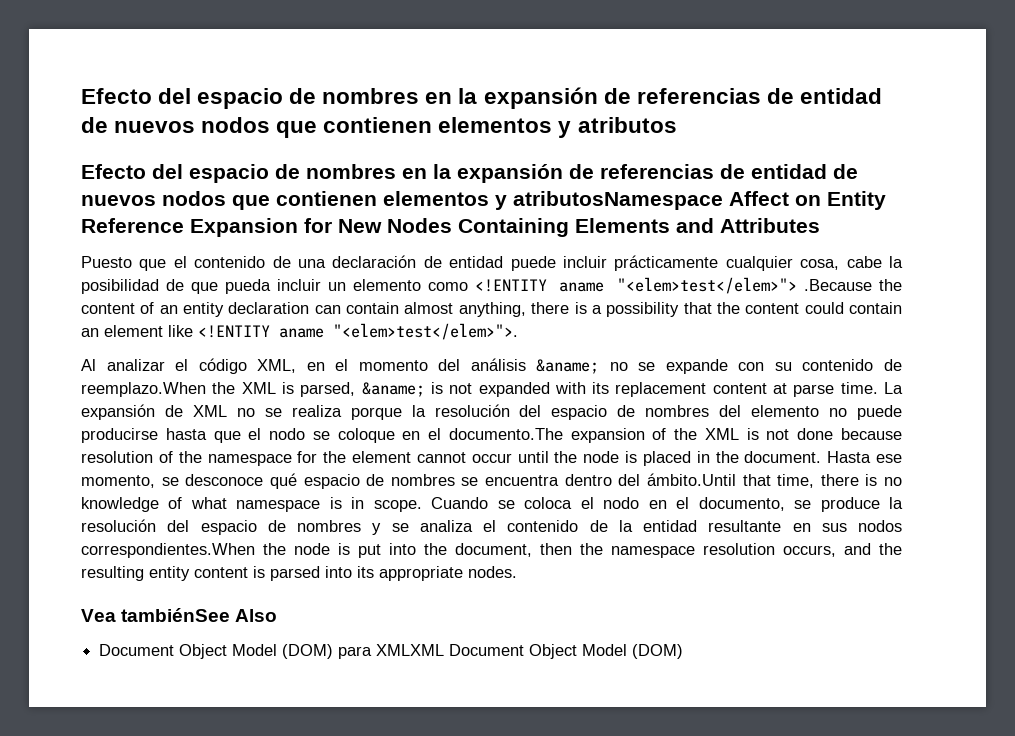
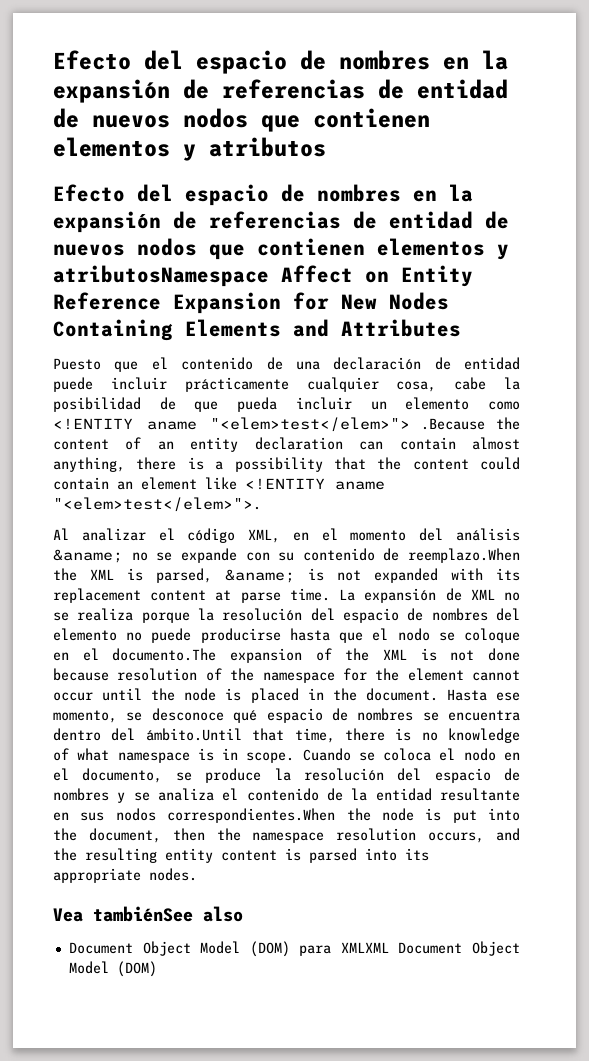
[235,609,278,622] Also -> [203,906,243,922] also

